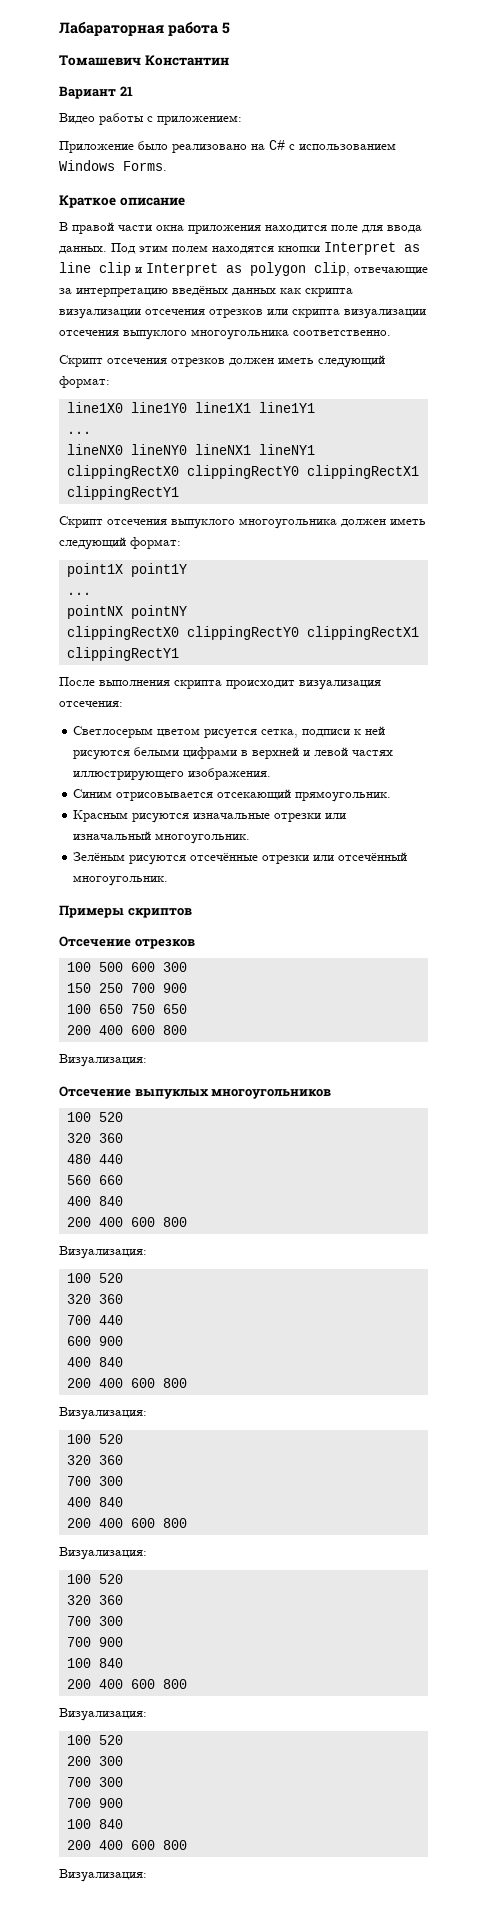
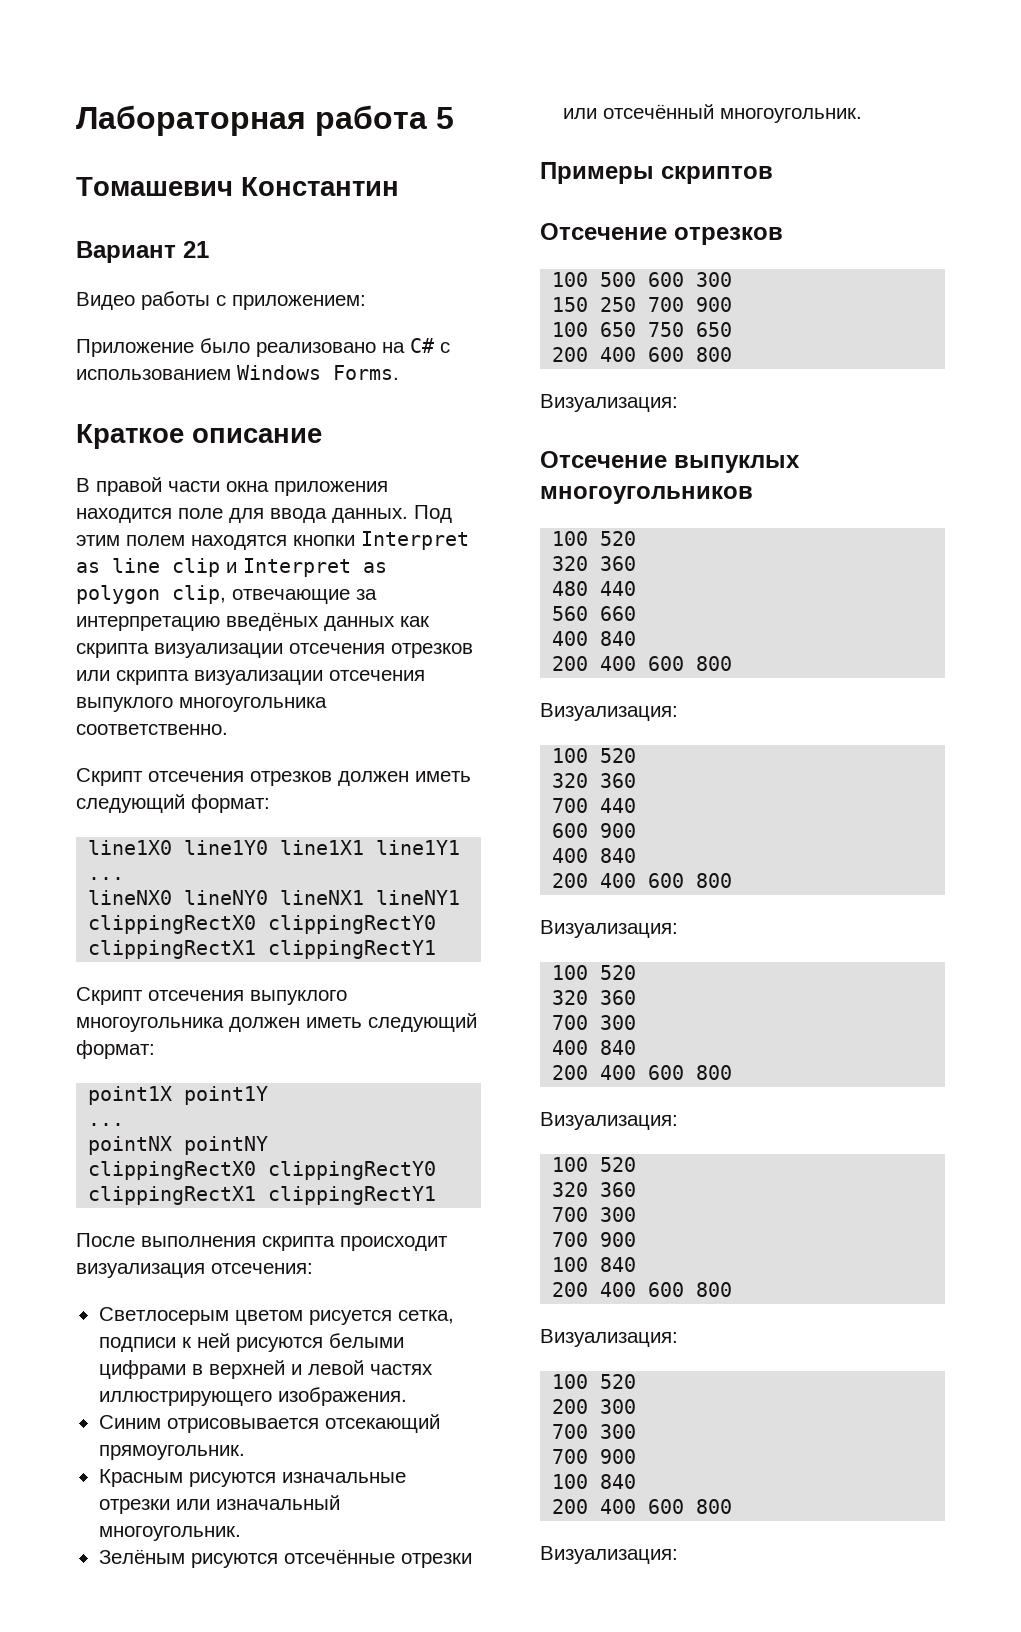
[59,21,164,36] Лабараторная -> [76,105,306,136] Лабораторная

